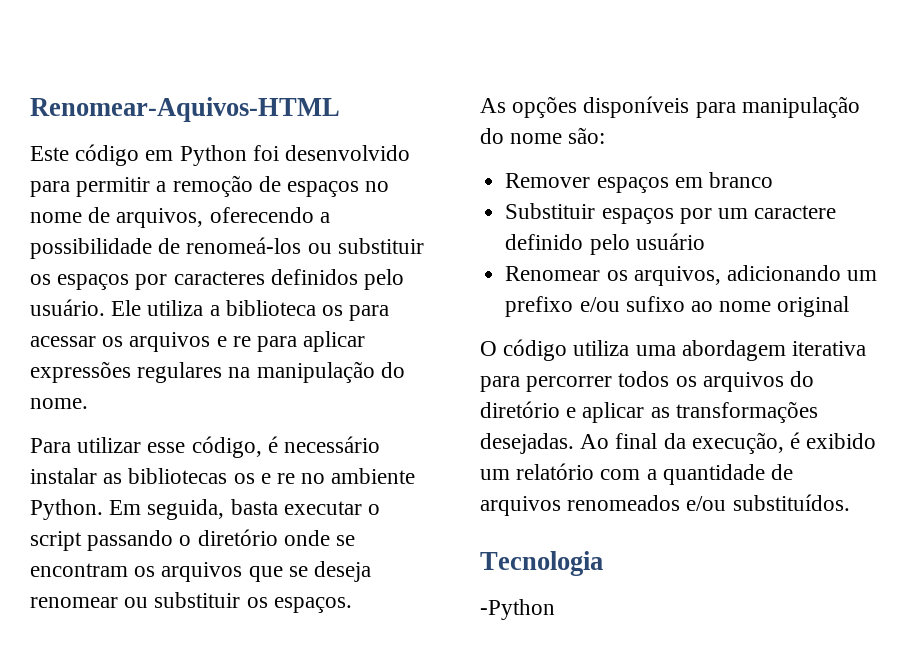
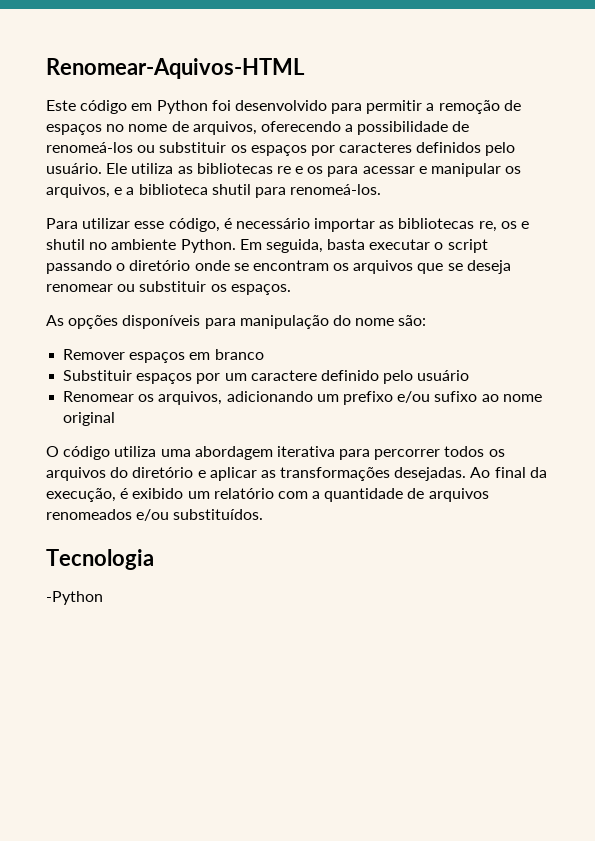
[209,300,390,321] [30,331,366,352] [30,361,405,383] [30,398,88,409] a biblioteca os para acessar os arquivos e re para aplicar expressões regulares na manipulação do nome. -> [177,163,522,177] [46,184,382,198] as bibliotecas re e os para acessar e manipular os arquivos, e a biblioteca shutil para renomeá-los.
[30,468,228,484] instalar as bibliotecas -> [314,218,497,232] importar as bibliotecas re,
[277,473,296,484] re -> [46,239,85,250] shutil

